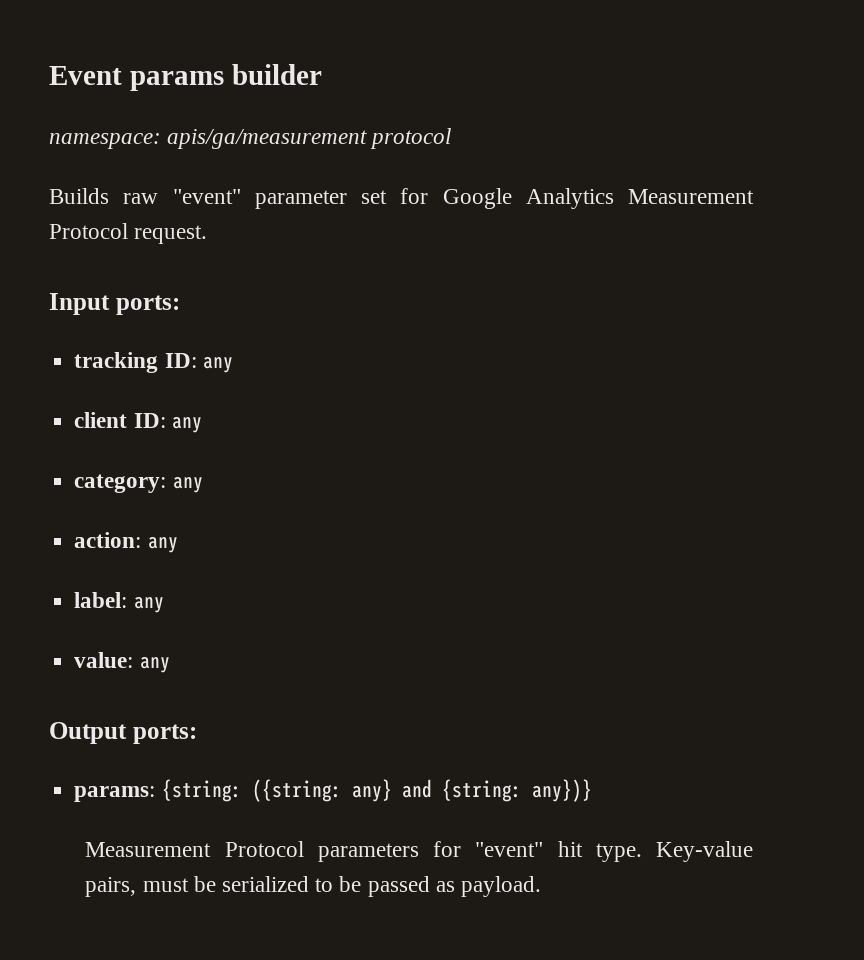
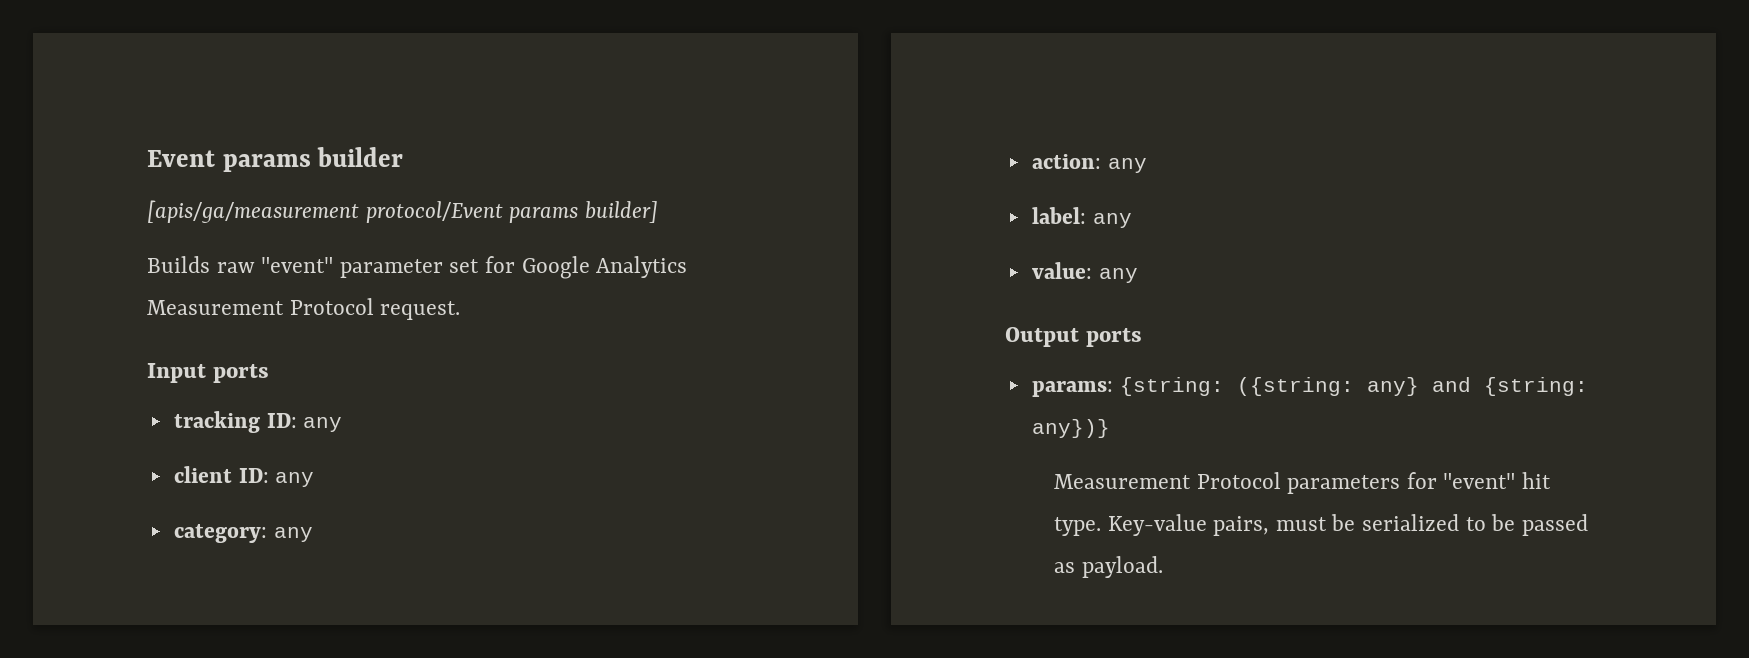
[49,128,452,149] namespace: apis/ga/measurement protocol -> [147,200,658,223] [apis/ga/measurement protocol/Event params builder]
[115,295,180,315] ports: -> [212,364,269,383] ports
[132,724,197,744] ports: -> [1085,328,1142,347] ports

